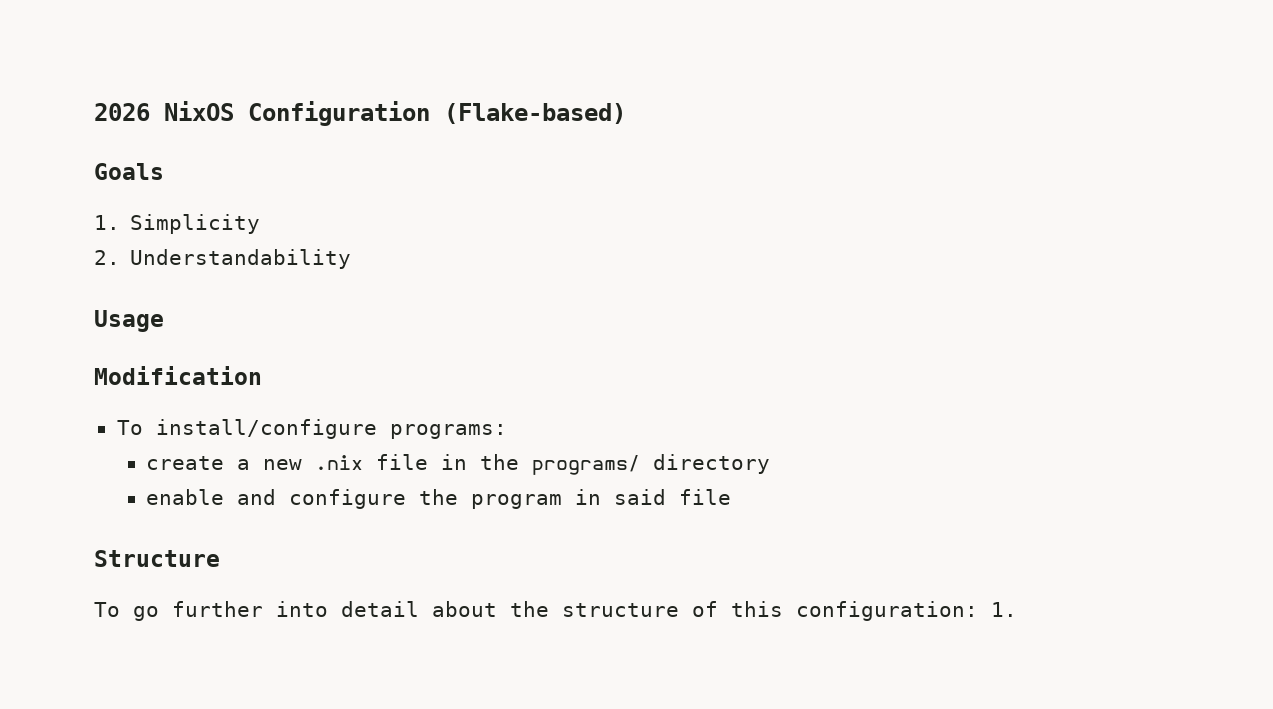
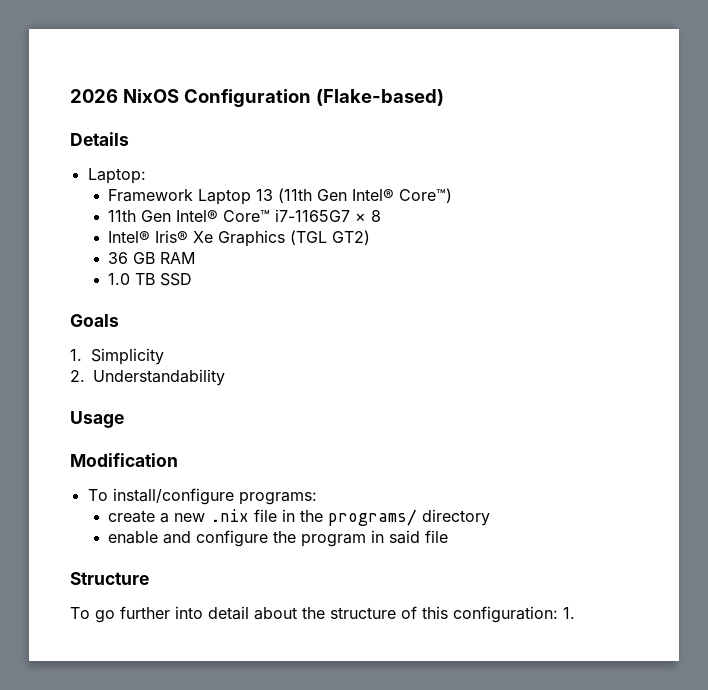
(626, 113) none -> [70,132,129,146] [87,168,146,184] [108,188,453,205] [108,209,382,222] [108,230,371,247] [108,252,196,264] [108,273,193,286] // Details // Laptop: // Framework Laptop 13 (11th Gen Intel® Core™) // 11th Gen Intel® Core™ i7-1165G7 × 8 // Intel® Iris® Xe Graphics (TGL GT2) // 36 GB RAM // 1.0 TB SSD

